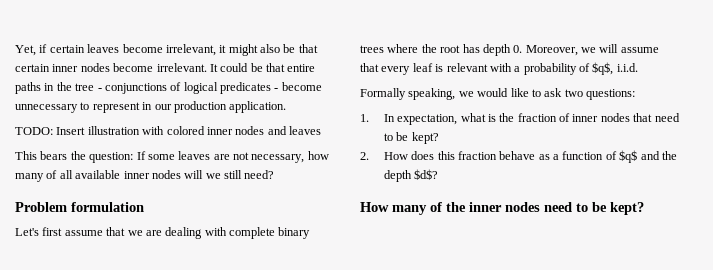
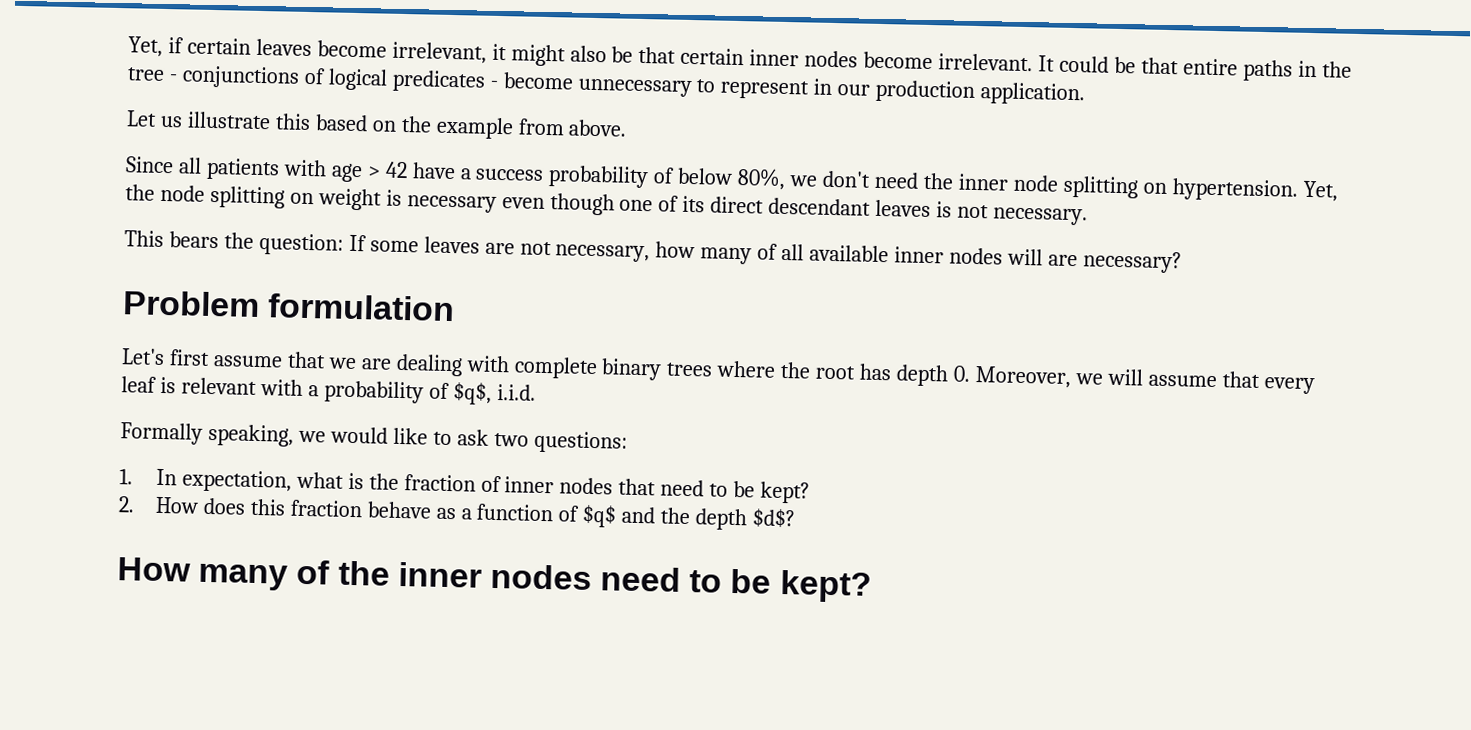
[15,126,321,135] TODO: Insert illustration with colored inner nodes and leaves -> [126,110,628,140] [125,156,1338,202] [125,184,1088,226] Let us illustrate this based on the example from above. // Since all patients with age > 42 have a success probability of below 80%, we don't need the inner node splitting on hypertension. Yet, the node splitting on weight is necessary even though one of its direct descendant leaves is not necessary.
[205,170,275,179] we still need? -> [1047,250,1182,274] are necessary?

